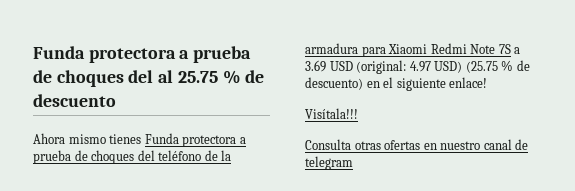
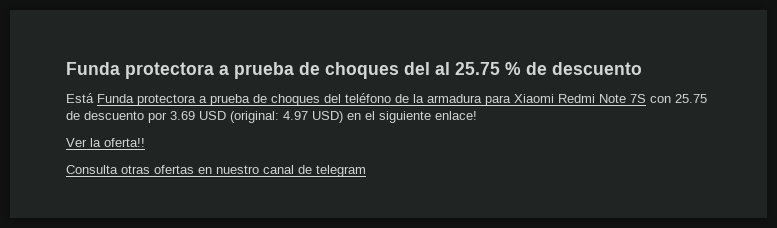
[33,133,142,144] Ahora mismo tienes -> [66,93,94,103] Está
[514,47,521,54] a -> [650,94,707,103] [66,111,167,123] con 25.75 de descuento por
[465,60,530,73] [305,77,363,90] (25.75 % de descuento) -> (343, 117) none
[305,108,358,119] Visítala!!! -> [66,138,145,147] Ver la oferta!!

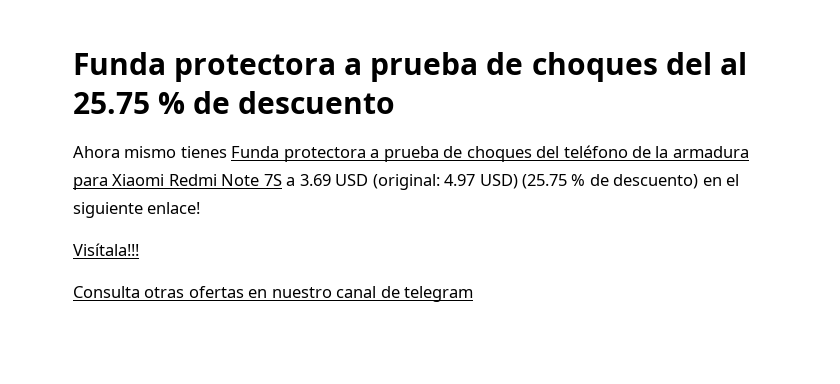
[66,93,94,103] Está -> [73,146,227,158] Ahora mismo tienes
[650,94,707,103] [66,111,167,123] con 25.75 de descuento por -> [286,177,296,186] a
(343, 117) none -> [522,174,699,189] (25.75 % de descuento)
[66,138,145,147] Ver la oferta!! -> [73,243,139,256] Visítala!!!

